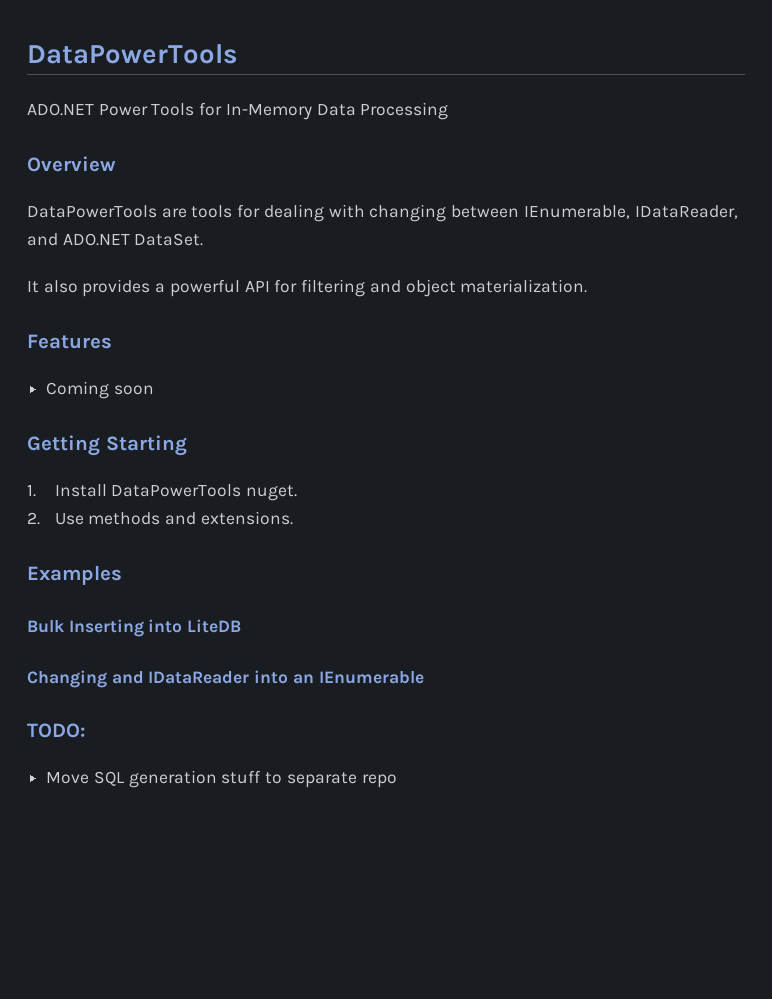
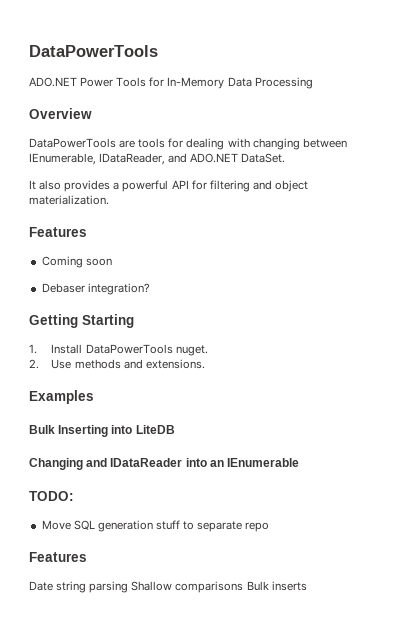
(154, 390) none -> [41,283,150,295] // Debaser integration?
(397, 781) none -> [29,552,87,562] [29,581,307,593] // Features // Date string parsing Shallow comparisons Bulk inserts

